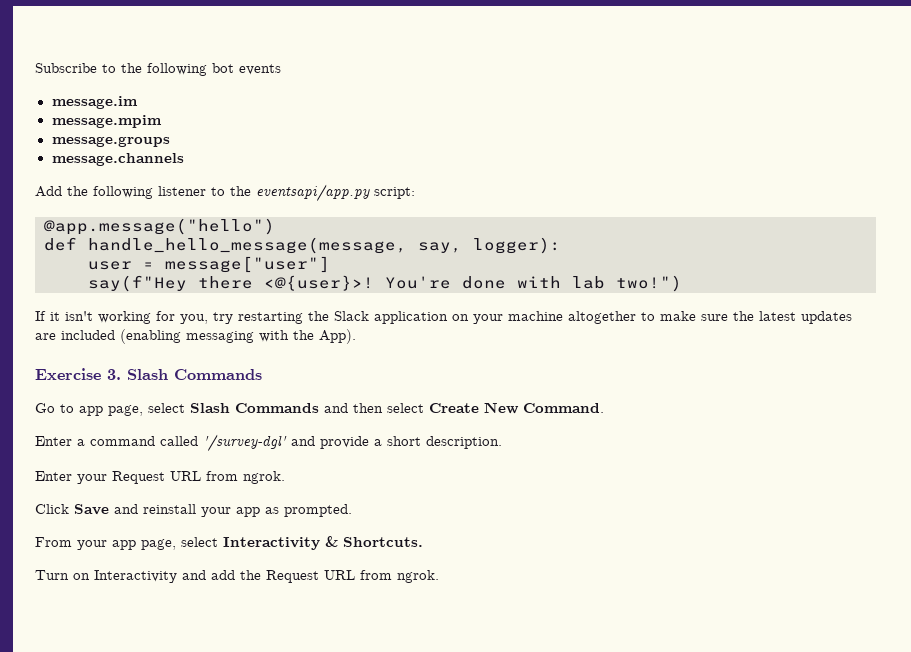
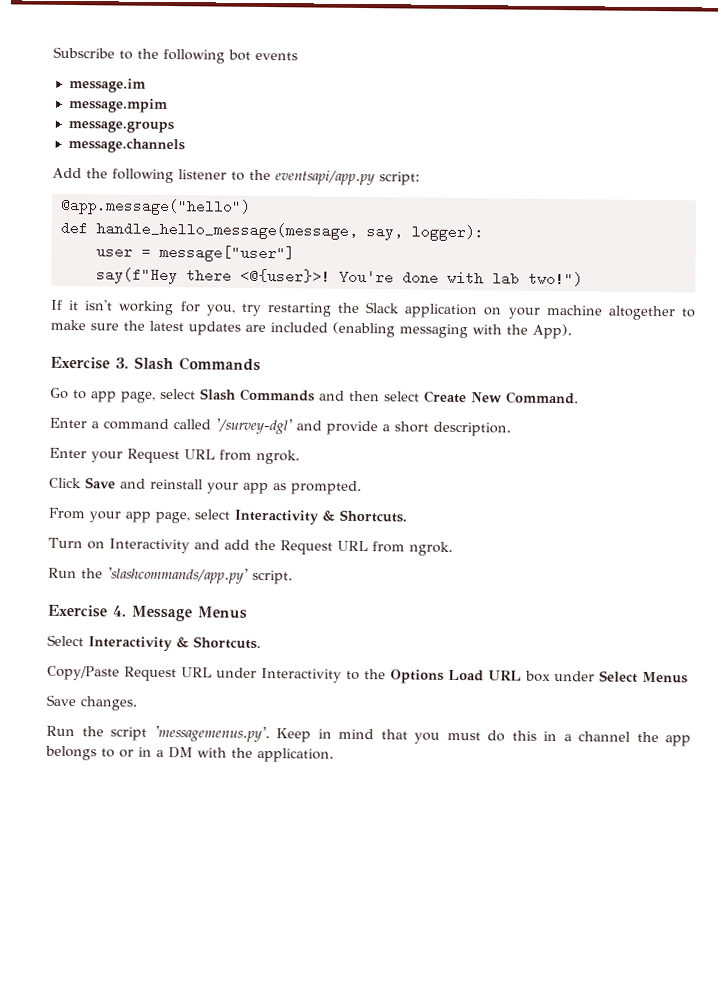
(439, 576) none -> [48,567,293,585] [47,604,247,622] [47,634,261,652] [47,665,688,684] [46,694,138,711] [46,725,691,747] [45,745,334,763] // Run the 'slashcommands/app.py' script. // Exercise 4. Message Menus // Select Interactivity & Shortcuts. // Copy/Paste Request URL under Interactivity to the Options Load URL box under Select Menus // Save changes. // Run the script 'messagemenus.py'. Keep in mind that you must do this in a channel the app belongs to or in a DM with the application.

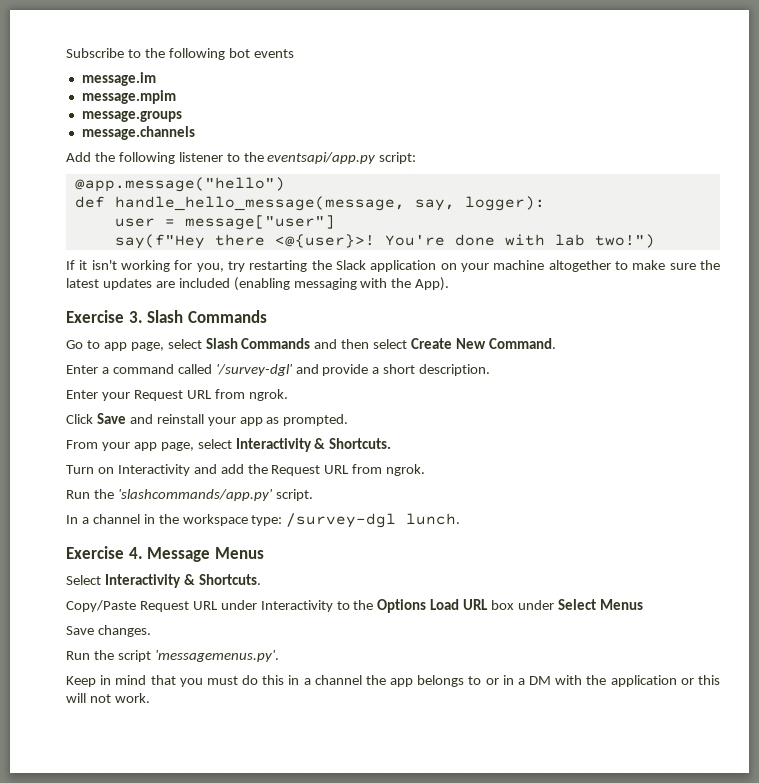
(293, 577) none -> [66,513,461,528] // In a channel in the workspace type: /survey-dgl lunch.
(270, 734) none -> (279, 656) //
[257,747,334,763] application. -> [610,675,720,687] [66,693,150,703] application or this will not work.

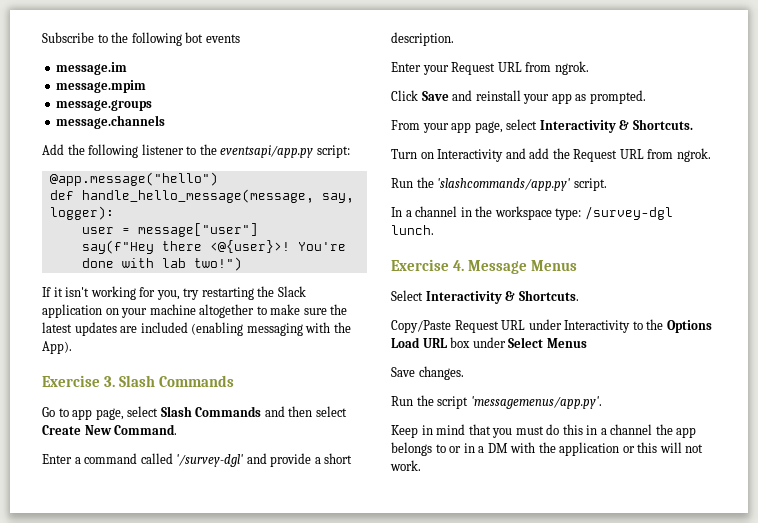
[154,650,279,662] 'messagemenus.py'. -> [470,396,602,409] 'messagemenus/app.py'.

